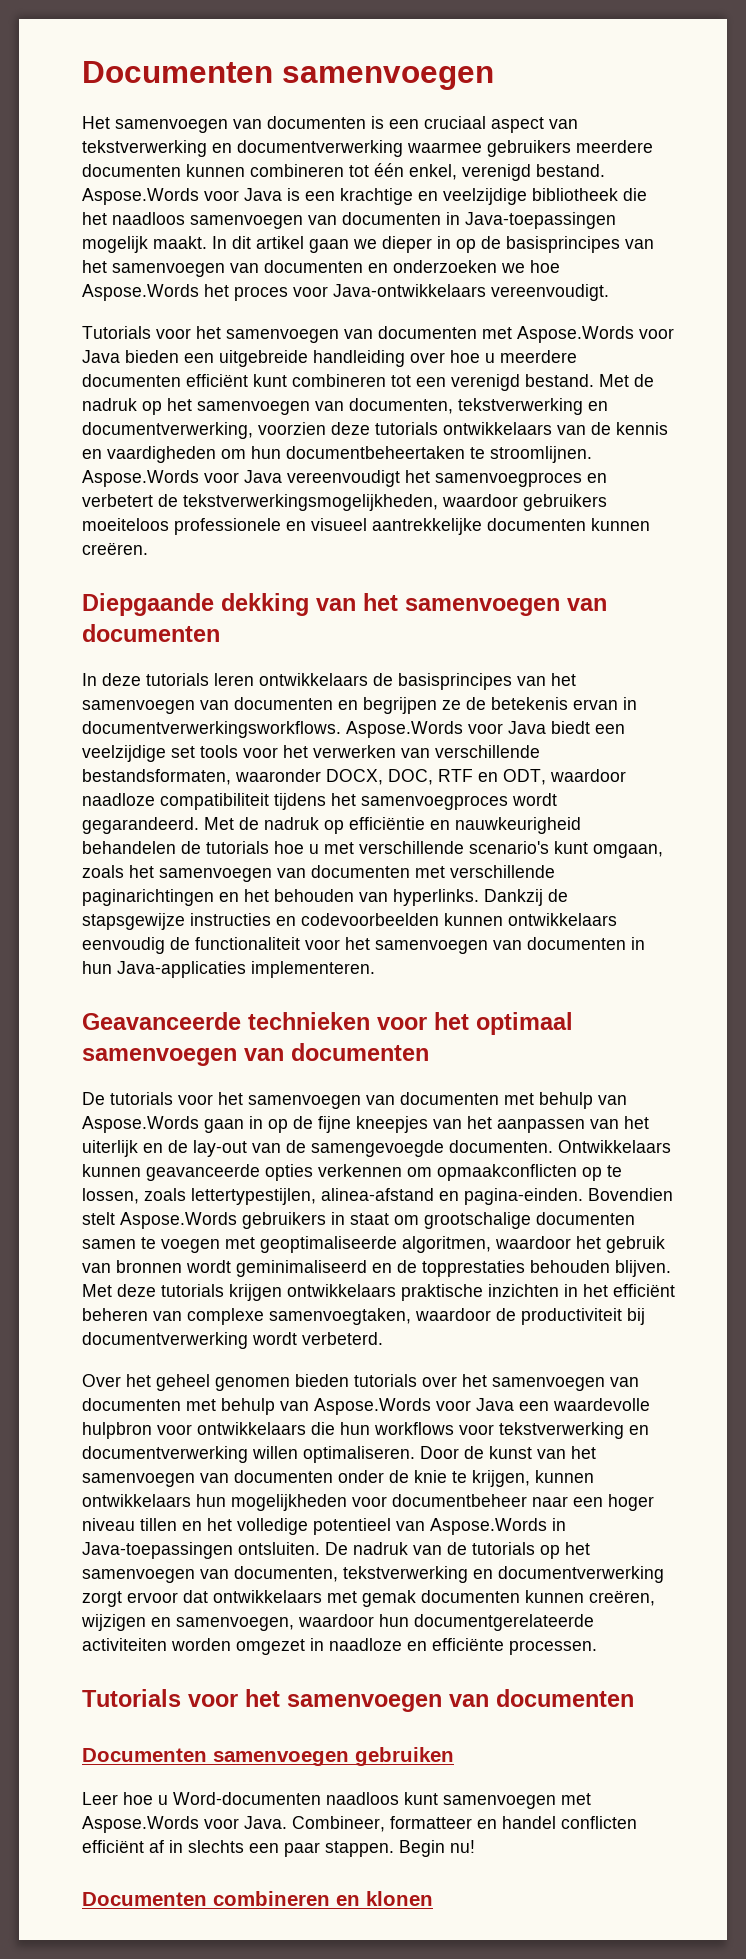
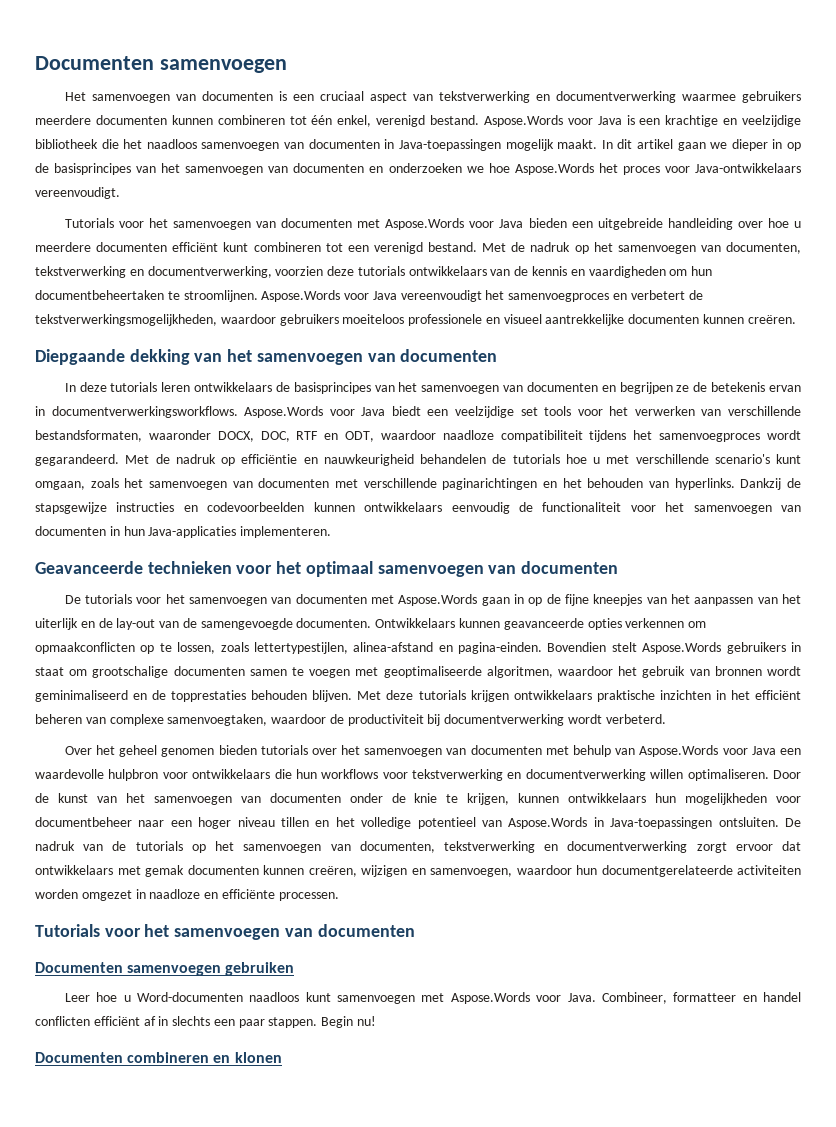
[539,1092,627,1109] behulp van -> (395, 599) none

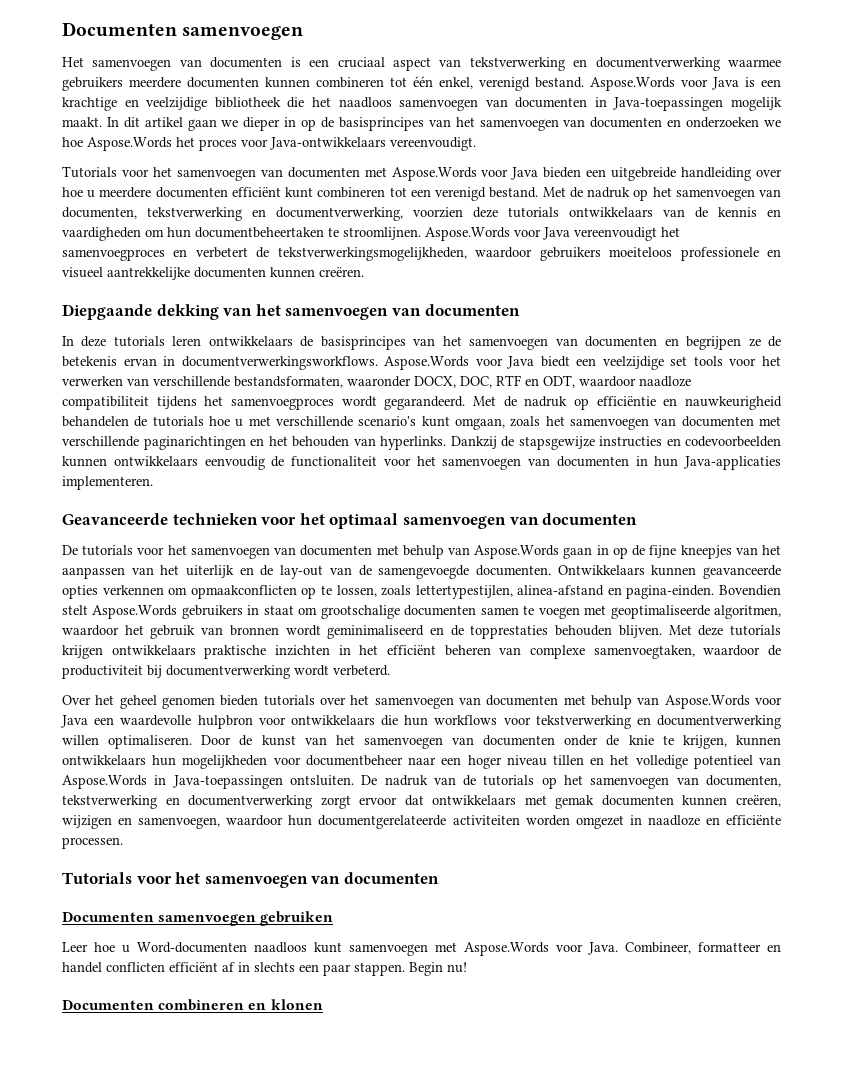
(395, 599) none -> [402,545,471,559] behulp van

